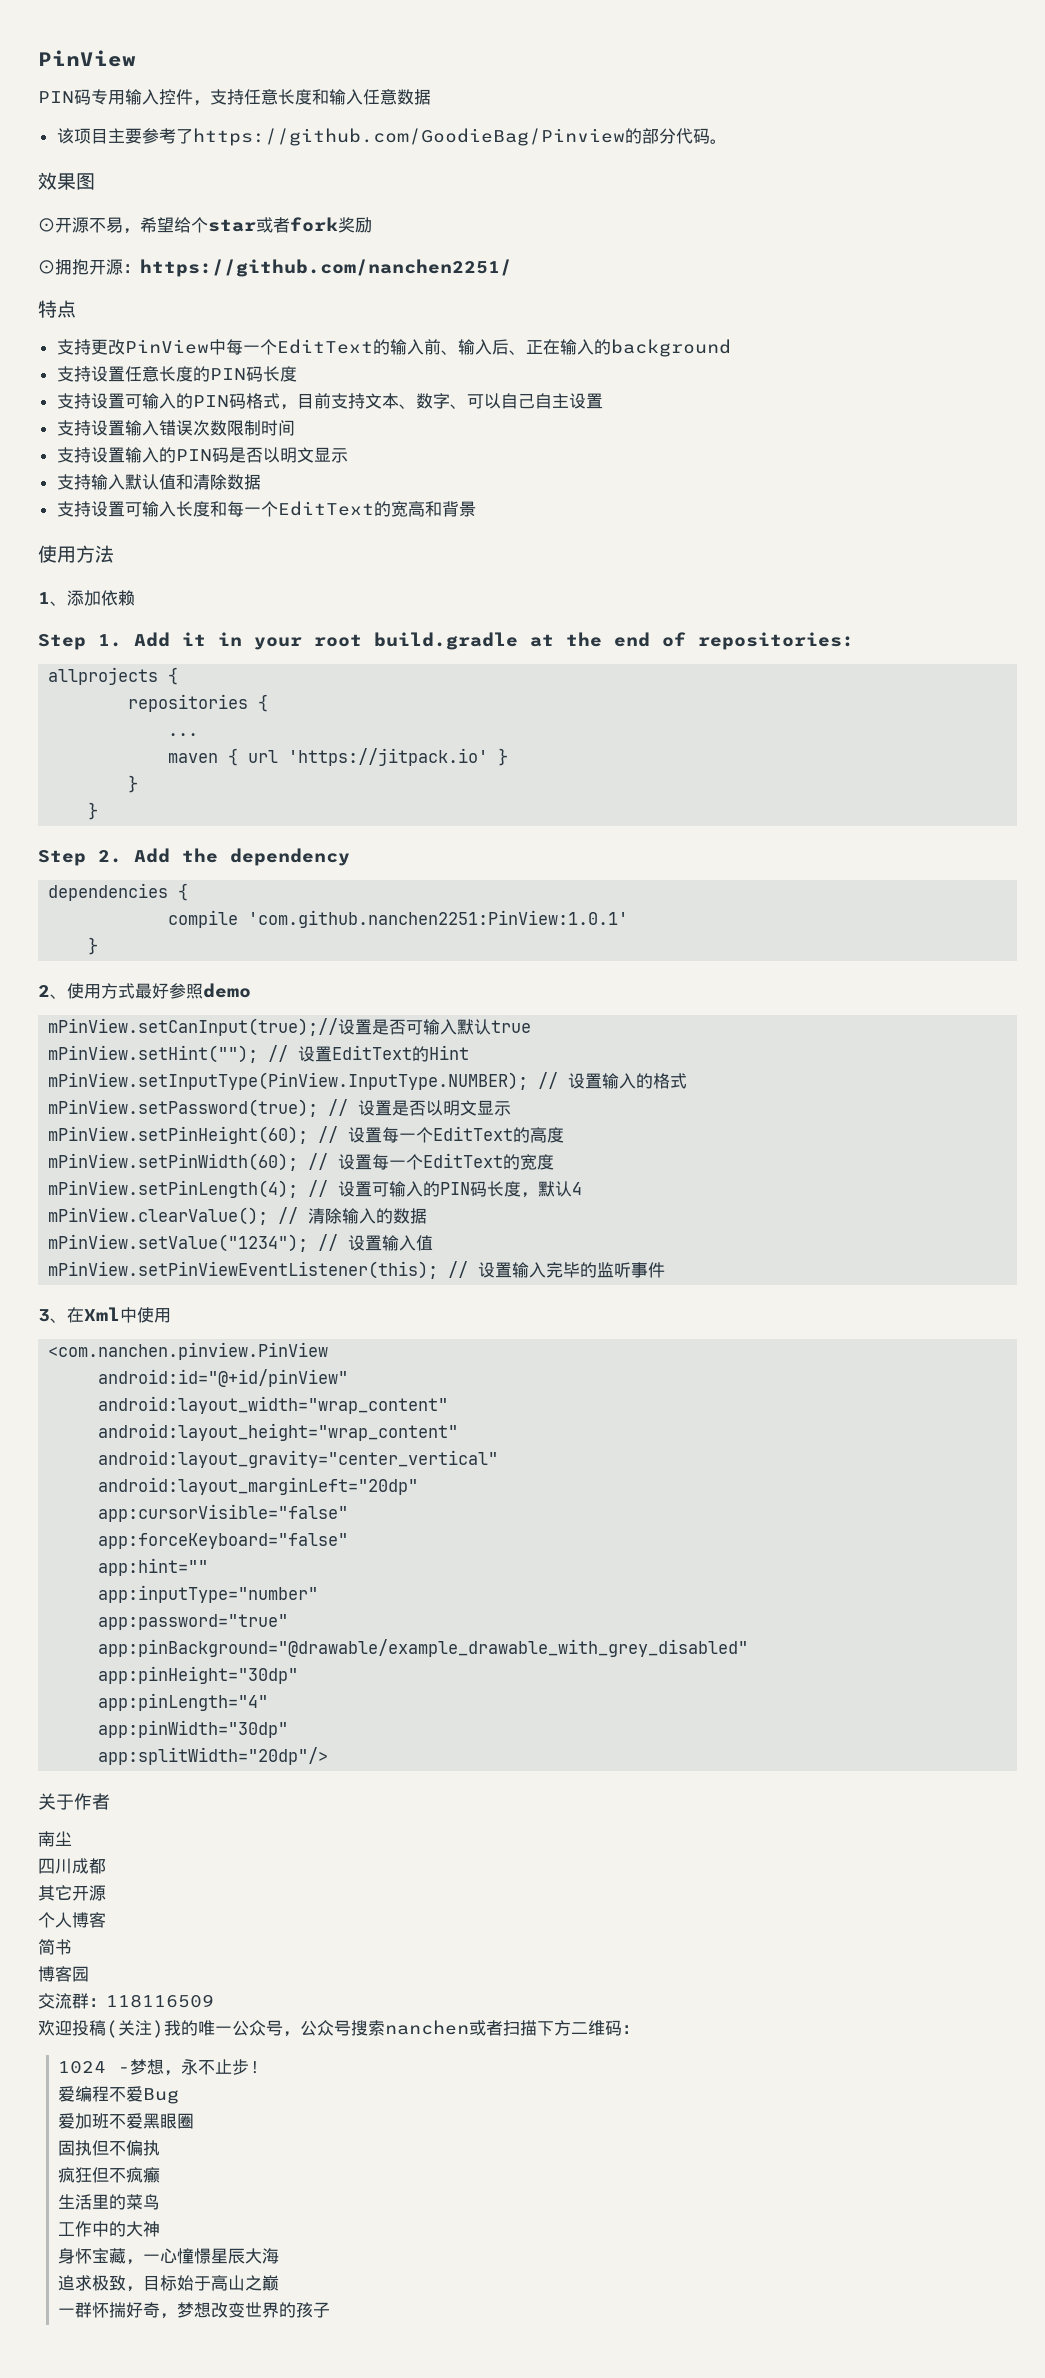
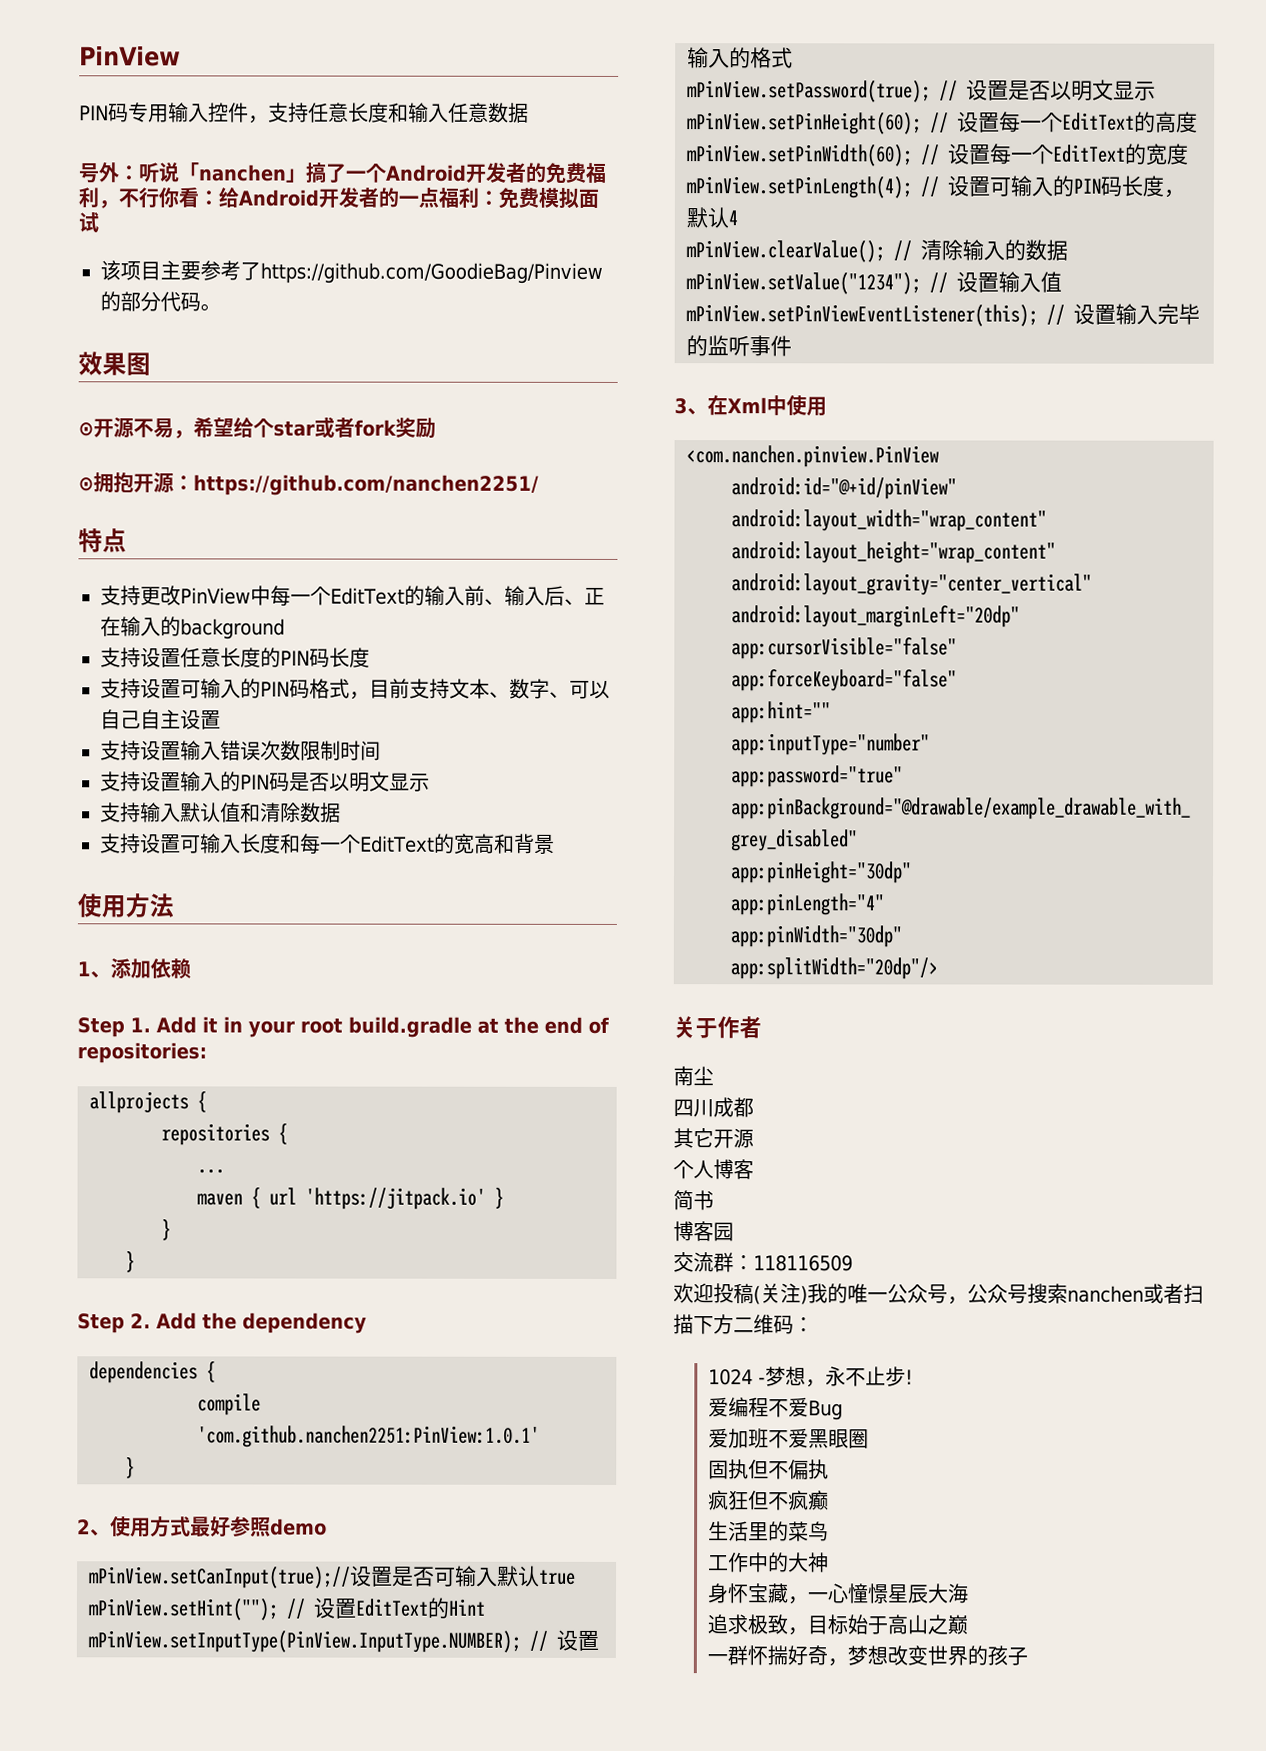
(431, 97) none -> [78,162,606,184] [78,187,599,209] [78,212,99,233] // 号外：听说「nanchen」搞了一个Android开发者的免费福利，不行你看：给Android开发者的一点福利：免费模拟面试

